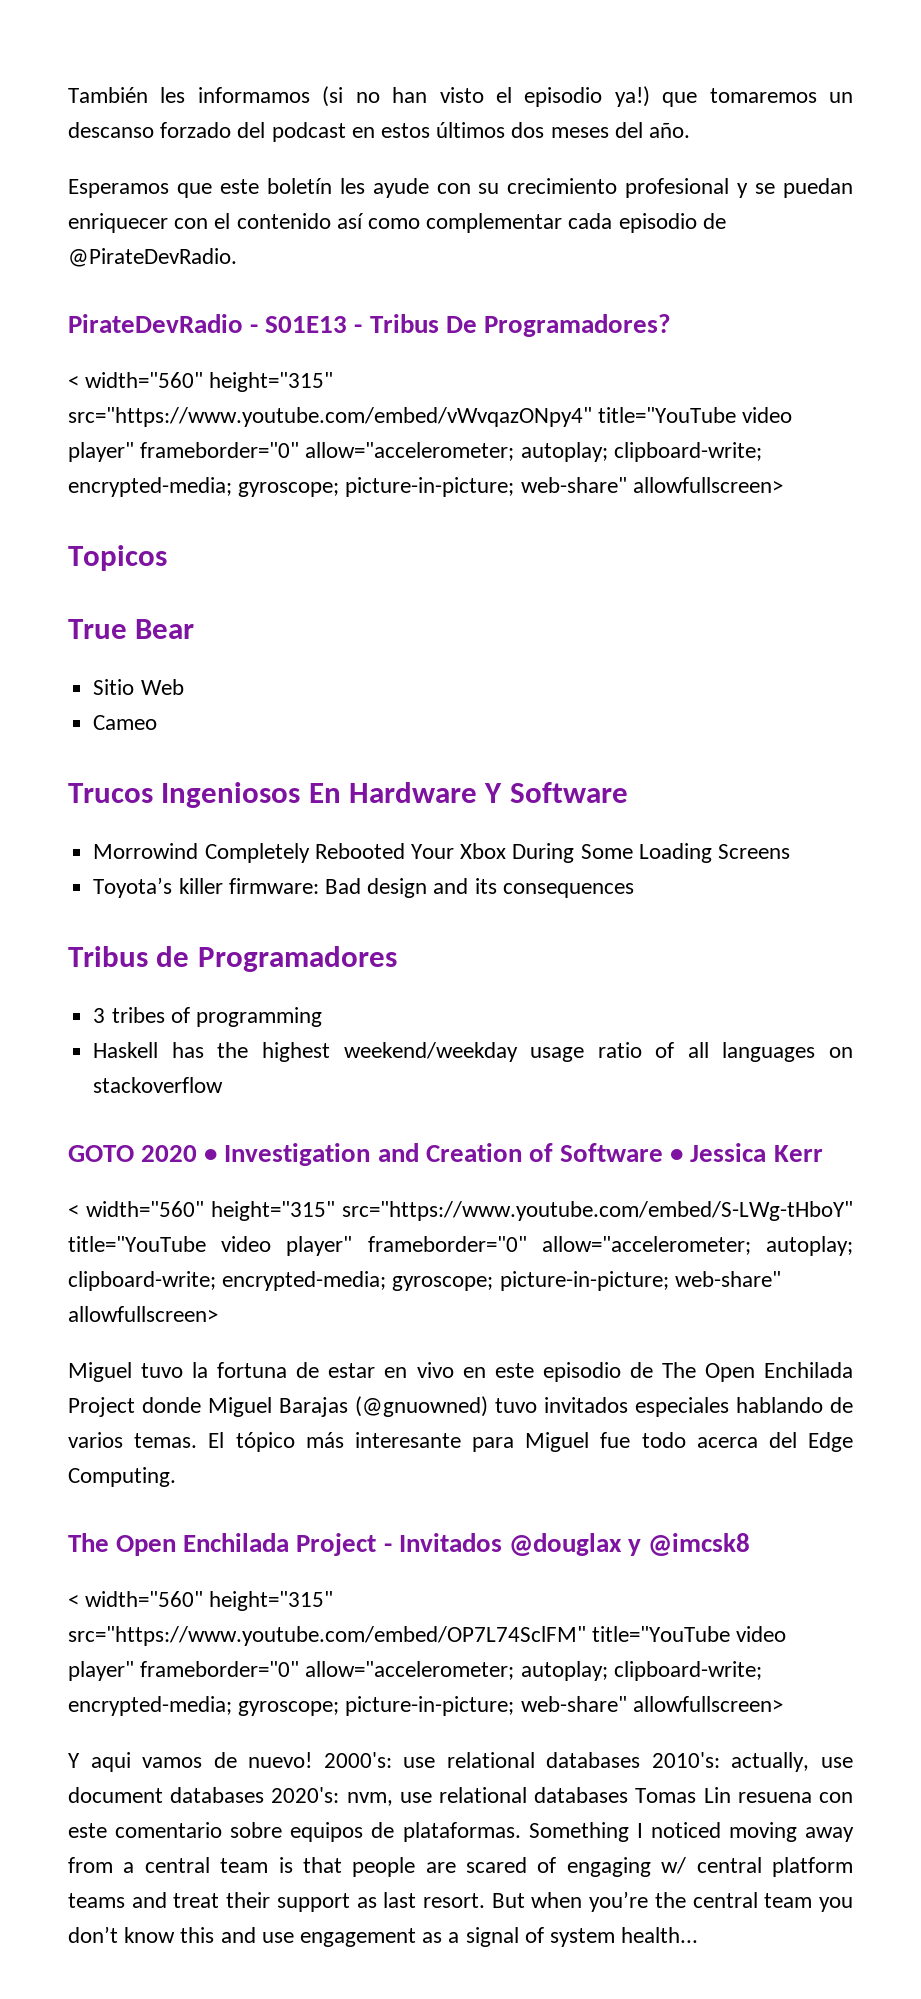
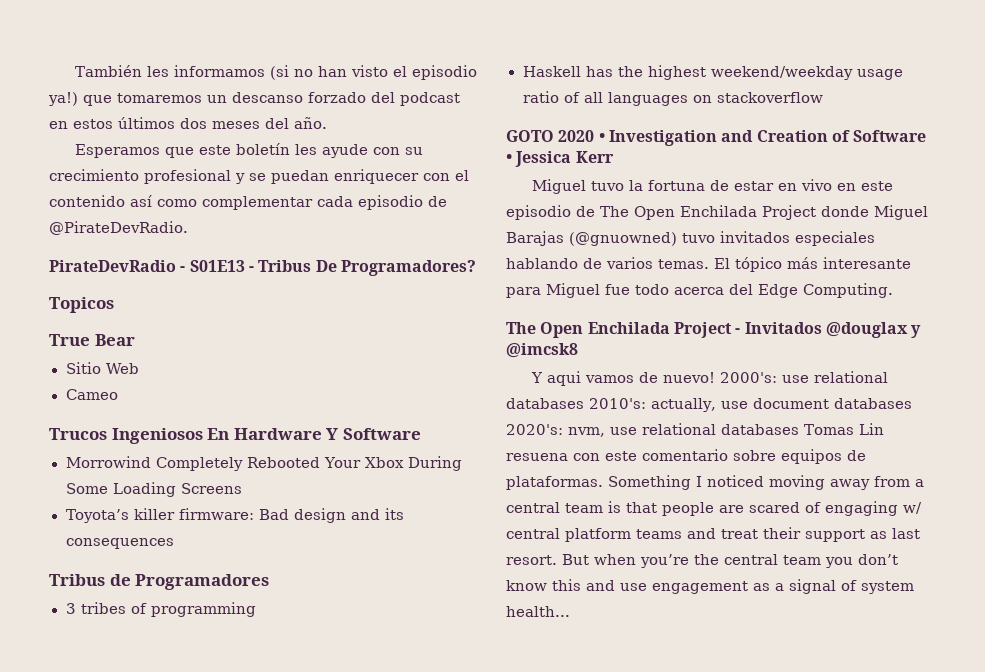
[68,372,334,392] [68,407,793,427] [68,442,762,462] [68,477,783,497] // < width="560" height="315" src="https://www.youtube.com/embed/vWvqazONpy4" title="YouTube video player" frameborder="0" allow="accelerometer; autoplay; clipboard-write; encrypted-media; gyroscope; picture-in-picture; web-share" allowfullscreen> -> (476, 268) none
[68,1201,853,1221] [68,1236,853,1256] [68,1271,781,1291] [68,1306,218,1322] // < width="560" height="315" src="https://www.youtube.com/embed/S-LWg-tHboY" title="YouTube video player" frameborder="0" allow="accelerometer; autoplay; clipboard-write; encrypted-media; gyroscope; picture-in-picture; web-share" allowfullscreen> -> (614, 157) none
[68,1591,334,1611] [68,1626,787,1646] [68,1661,762,1681] [68,1696,783,1716] // < width="560" height="315" src="https://www.youtube.com/embed/OP7L74SclFM" title="YouTube video player" frameborder="0" allow="accelerometer; autoplay; clipboard-write; encrypted-media; gyroscope; picture-in-picture; web-share" allowfullscreen> -> (578, 350) none

